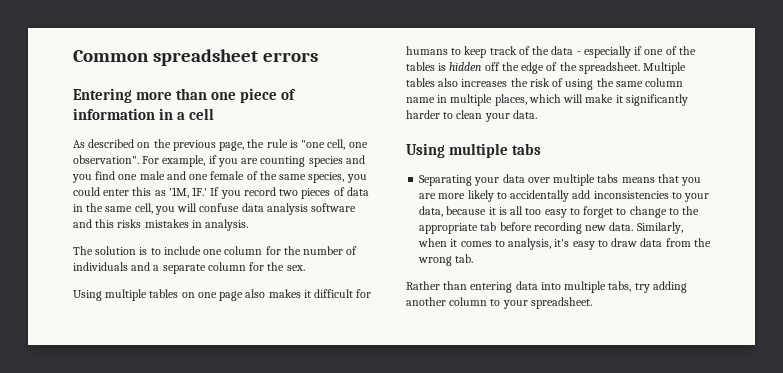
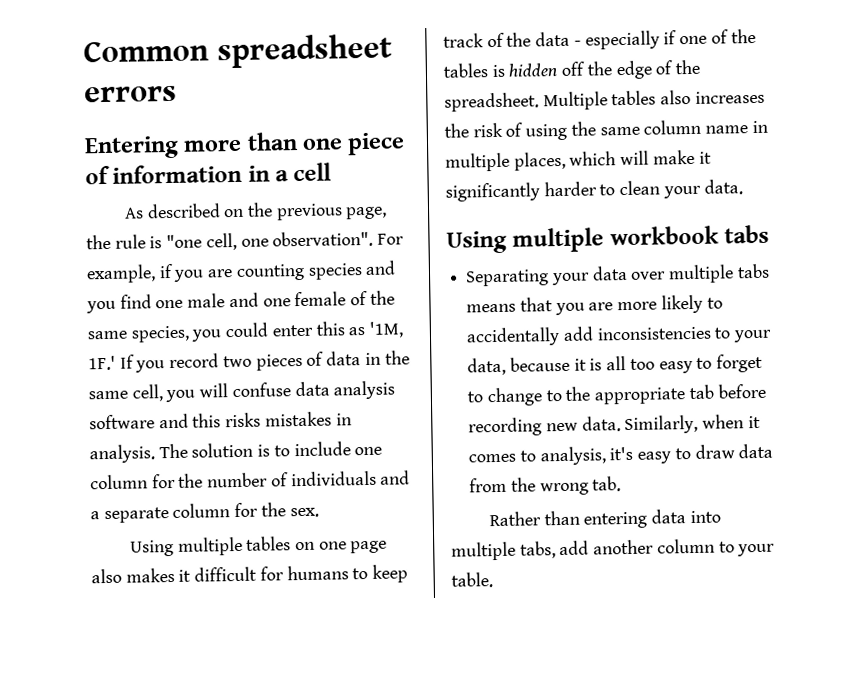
(249, 225) // -> (155, 454) none
(509, 150) none -> [609,225,719,246] workbook
[634,281,687,293] try adding -> [559,540,590,556] add
[530,297,592,309] spreadsheet. -> [451,572,493,588] table.

